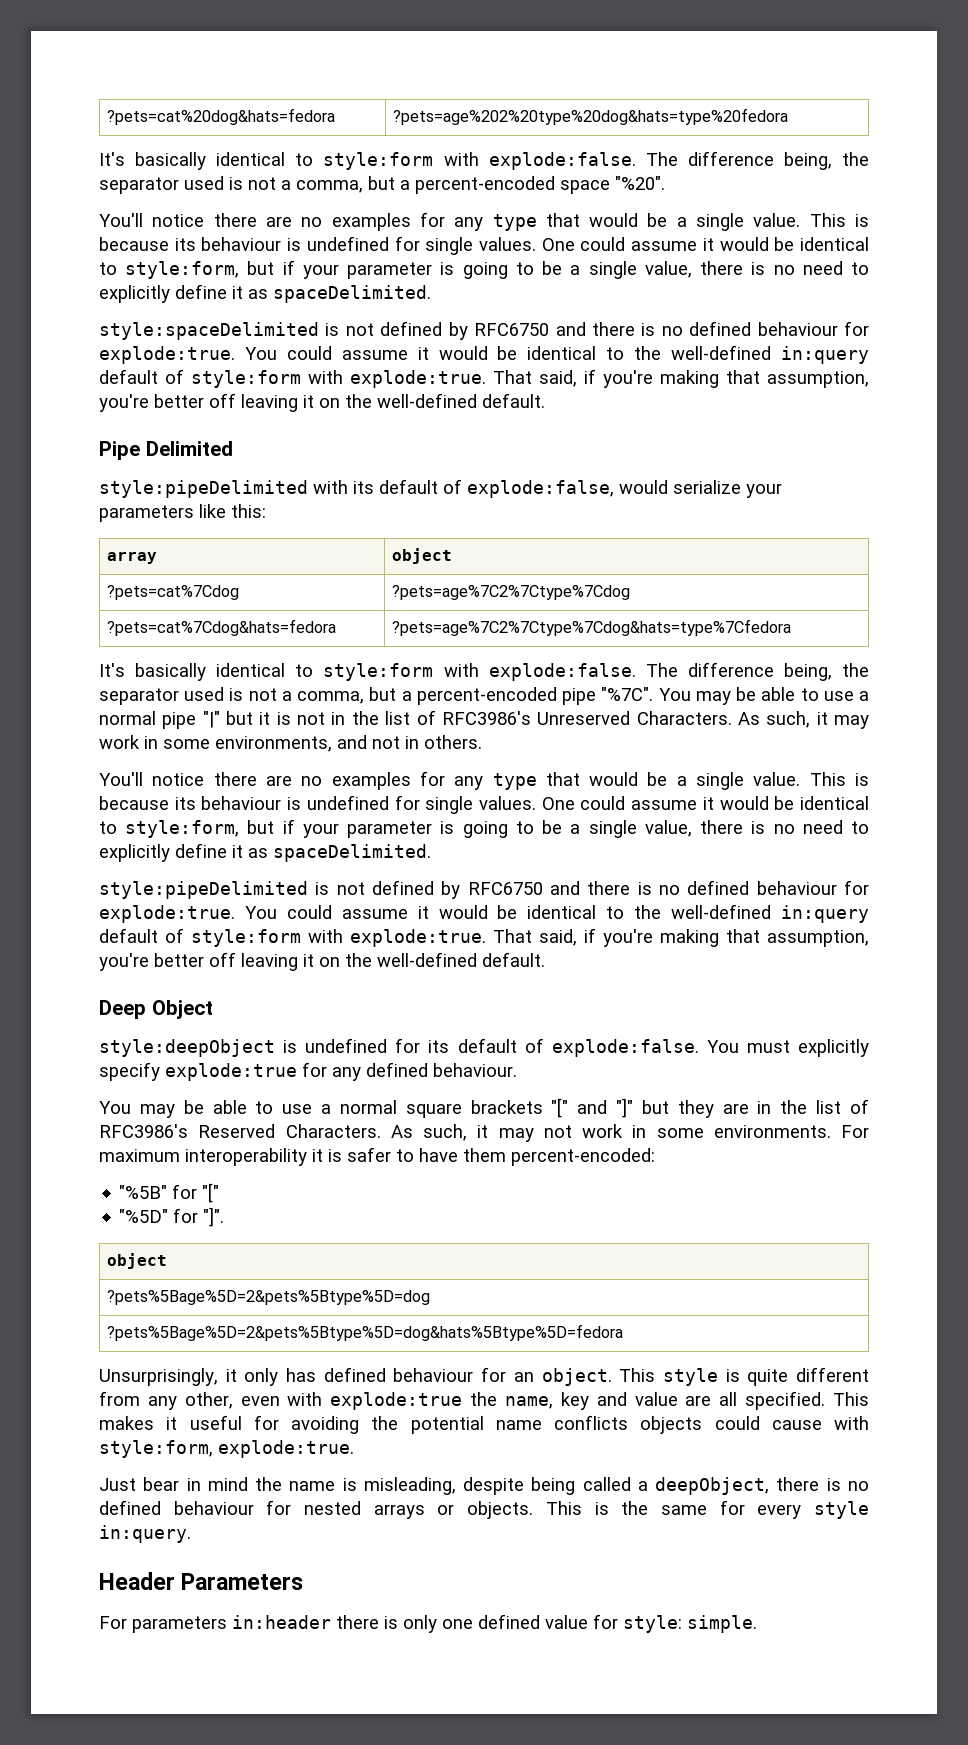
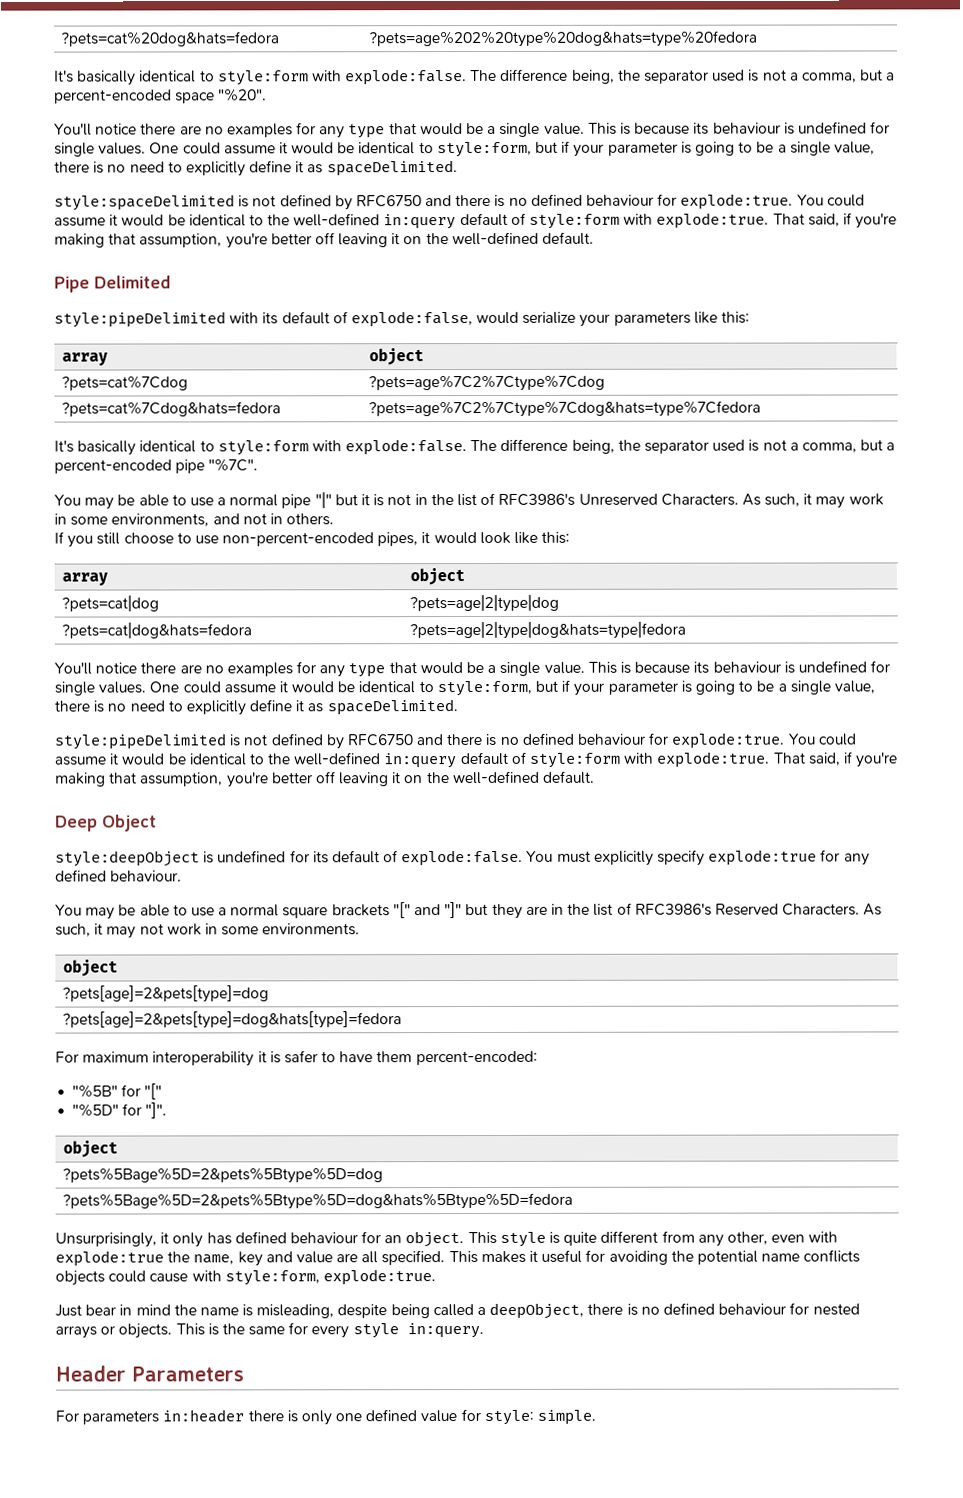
(654, 694) none -> (259, 465) //
(482, 742) none -> [54,531,571,548] [61,572,108,586] [409,568,465,586] [60,594,159,612] [408,593,559,613] [60,621,252,639] [408,620,686,640] // If you still choose to use non-percent-encoded pipes, it would look like this: // array | object // ?pets=cat|dog | ?pets=age|2|type|dog // ?pets=cat|dog&hats=fedora | ?pets=age|2|type|dog&hats=type|fedora
(831, 1131) none -> [62,959,118,977] [61,985,269,1003] [61,1011,402,1029] // object // ?pets[age]=2&pets[type]=dog // ?pets[age]=2&pets[type]=dog&hats[type]=fedora //

